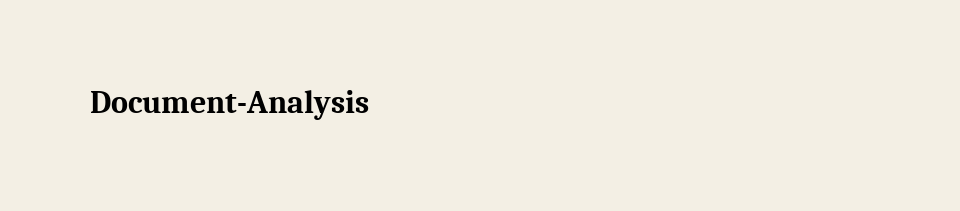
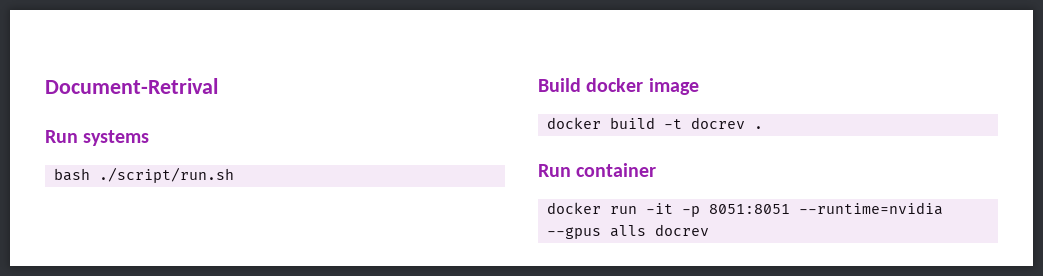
[90,90,369,120] Document-Analysis -> [45,78,218,94] [45,130,150,146] [54,167,235,183] [538,78,699,95] [547,117,764,129] [538,163,657,177] [547,202,944,217] [547,224,710,239] Document-Retrival // Run systems // bash ./script/run.sh // Build docker image // docker build -t docrev . // Run container // docker run -it -p 8051:8051 --runtime=nvidia --gpus alls docrev

